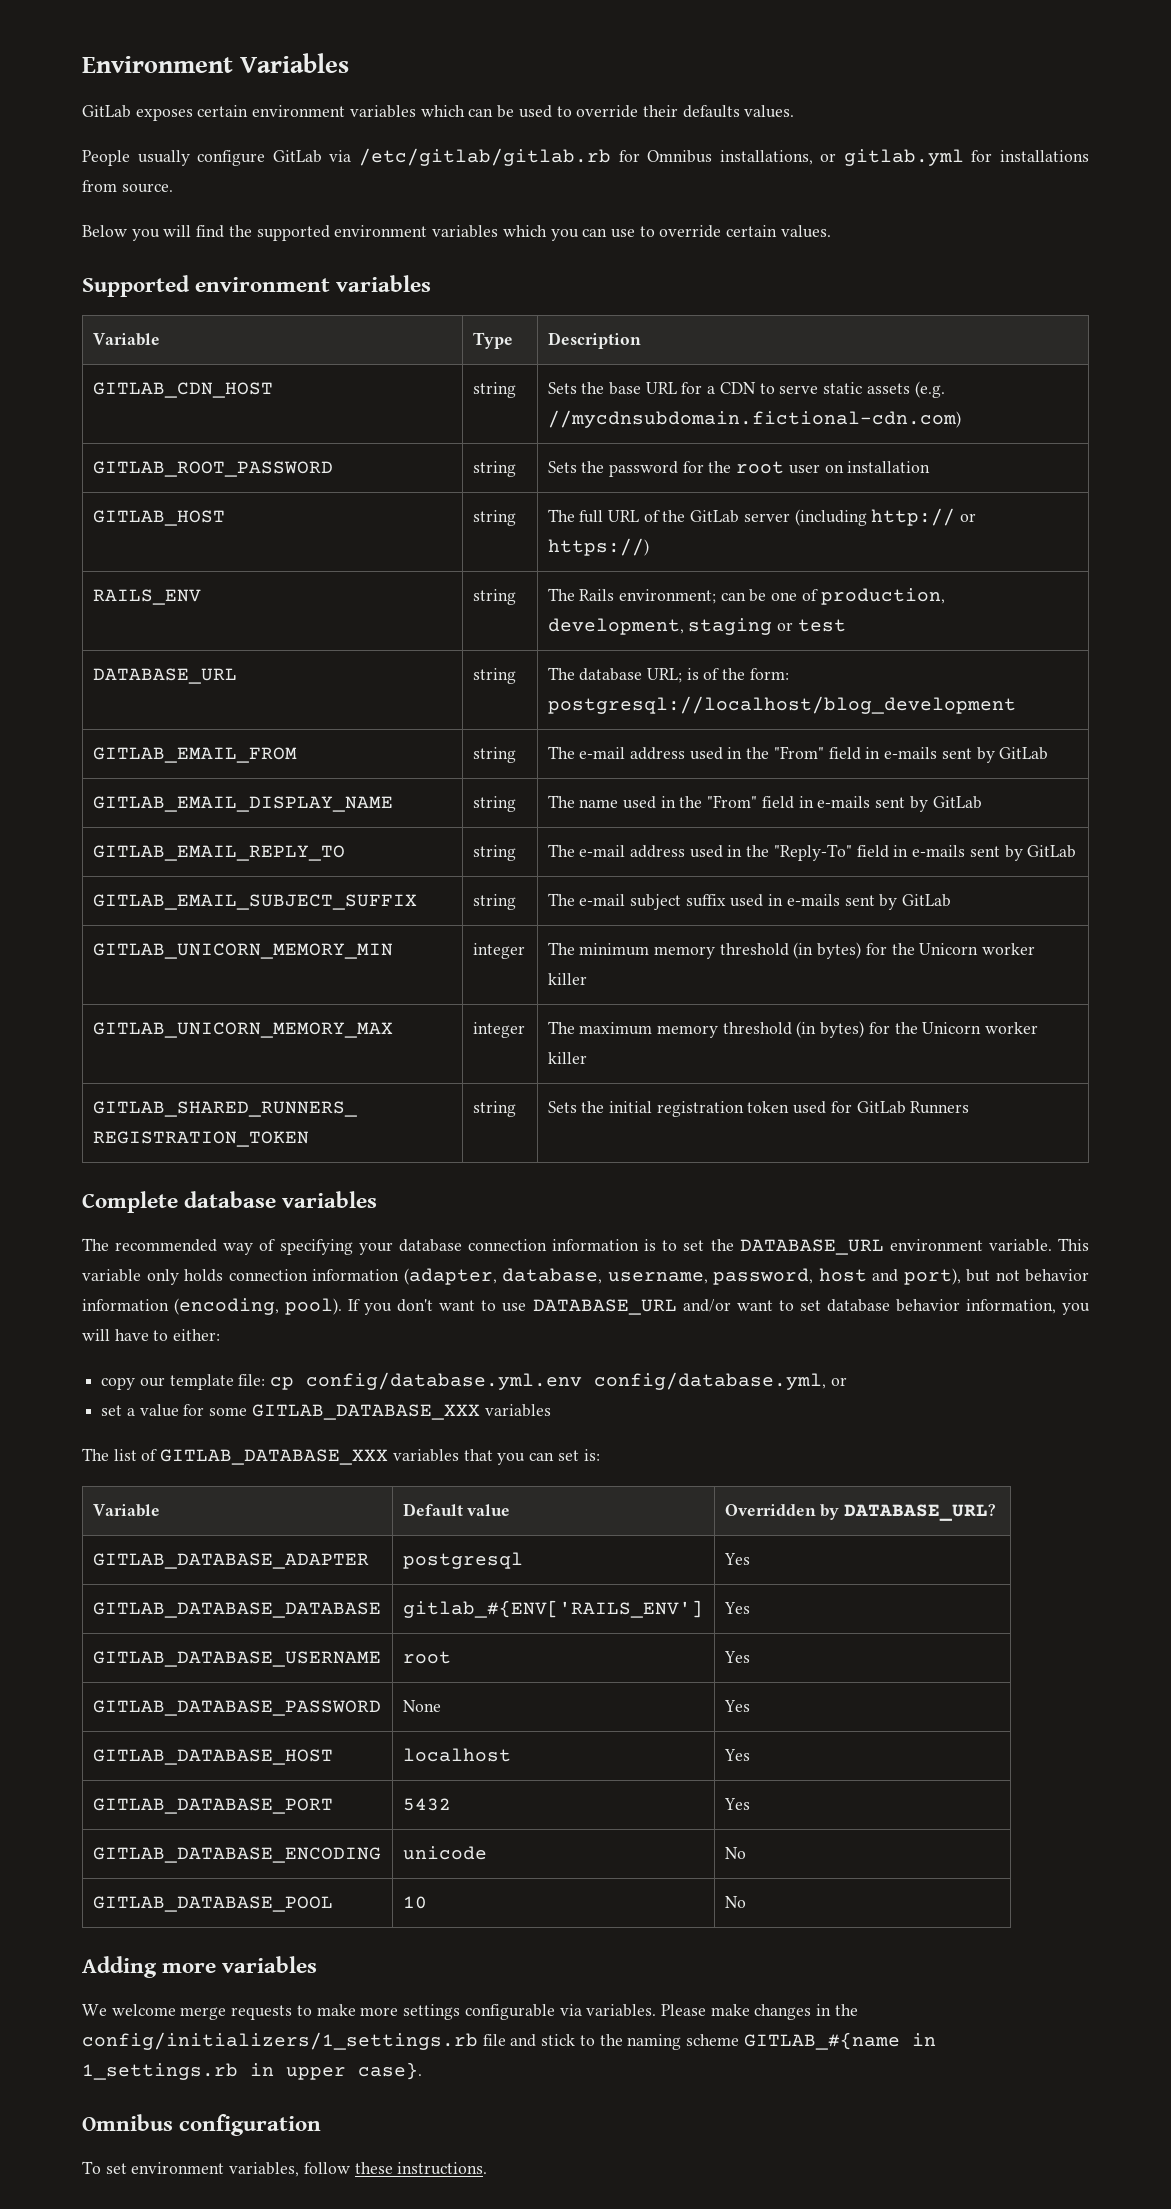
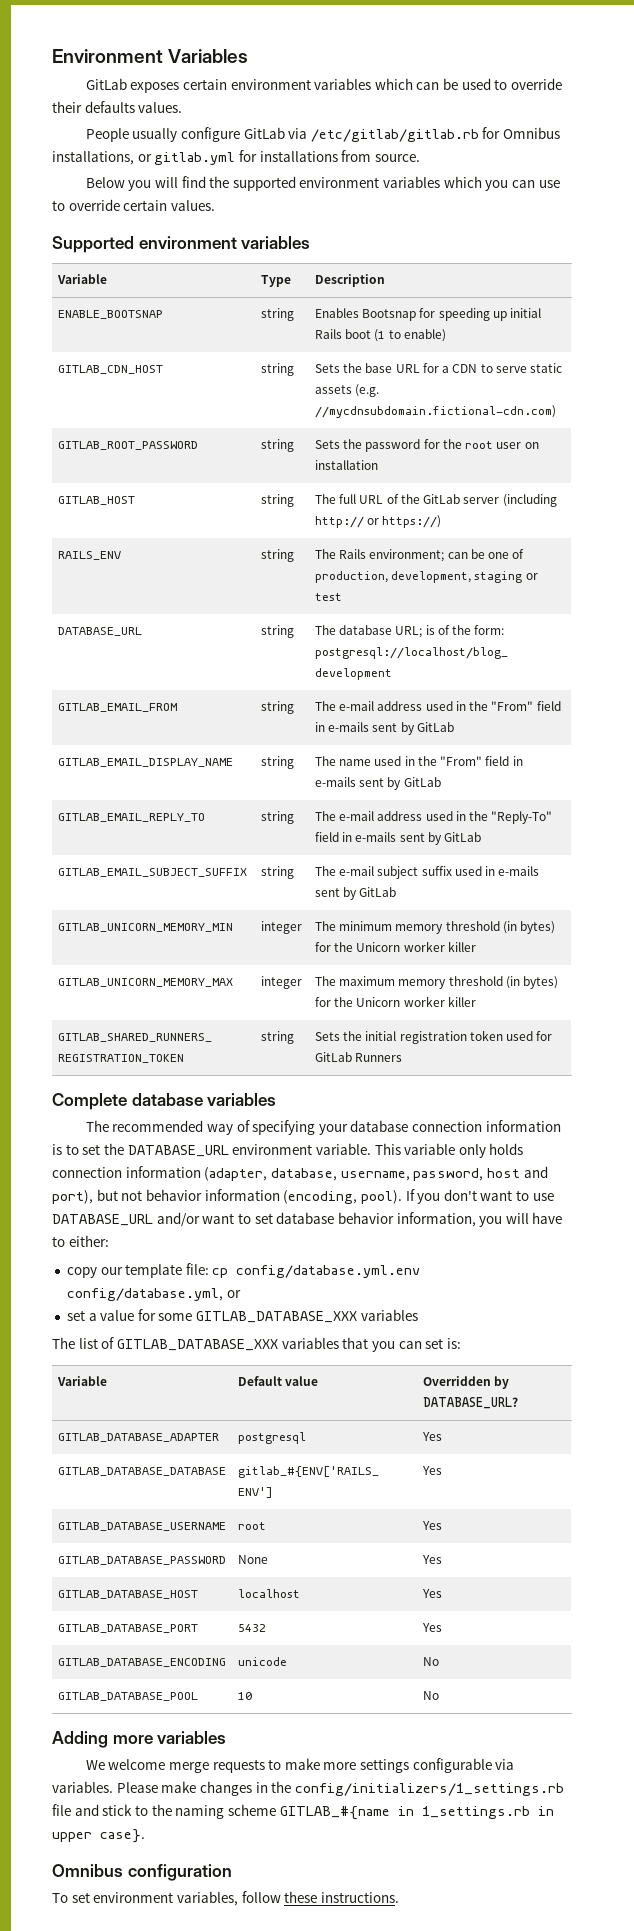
(641, 340) none -> [57,310,163,319] [260,308,294,321] [314,308,542,321] [314,329,446,342] // ENABLE_BOOTSNAP | string | Enables Bootsnap for speeding up initial Rails boot (1 to enable)

